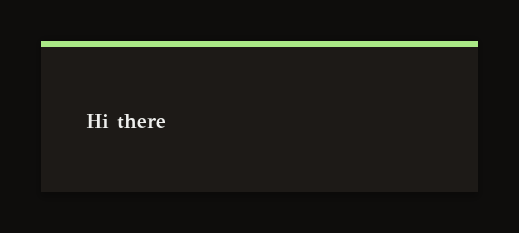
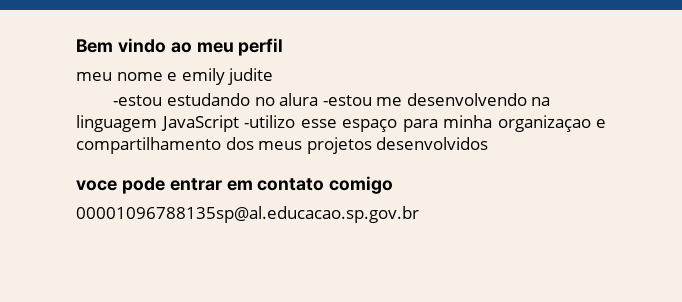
[86,114,166,129] Hi there -> [76,38,284,56] [76,68,274,85] [113,93,551,106] [76,115,606,132] [76,137,489,154] [76,176,394,194] [76,206,419,223] Bem vindo ao meu perfil // meu nome e emily judite // -estou estudando no alura -estou me desenvolvendo na linguagem JavaScript -utilizo esse espaço para minha organizaçao e compartilhamento dos meus projetos desenvolvidos // voce pode entrar em contato comigo // 00001096788135sp@al.educacao.sp.gov.br

